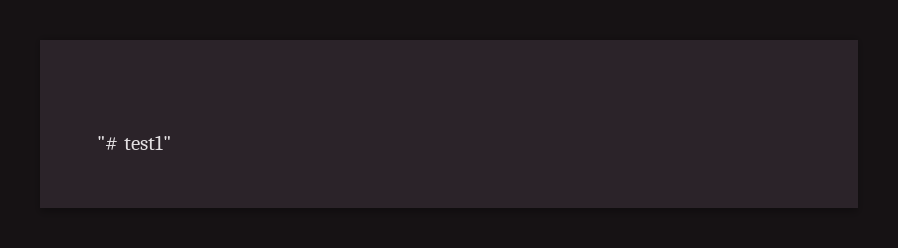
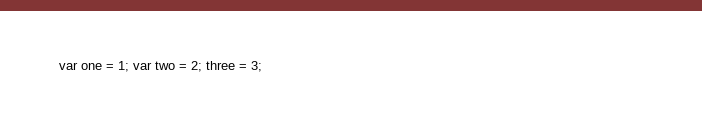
[97,135,171,150] "# test1" -> [59,61,262,72] var one = 1; var two = 2; three = 3;

